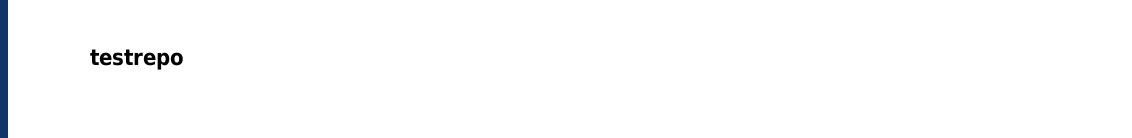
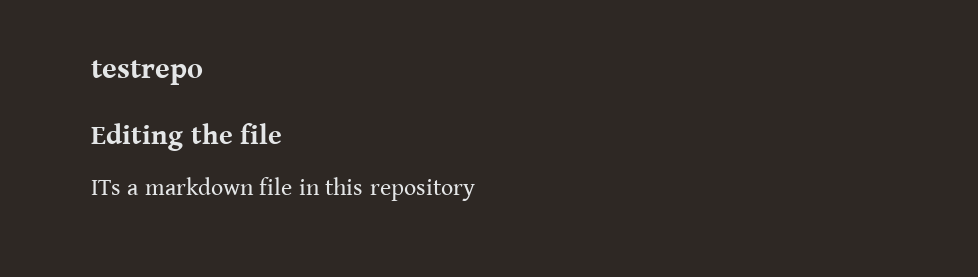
(184, 59) none -> [91,123,283,151] [91,177,475,201] // Editing the file // ITs a markdown file in this repository

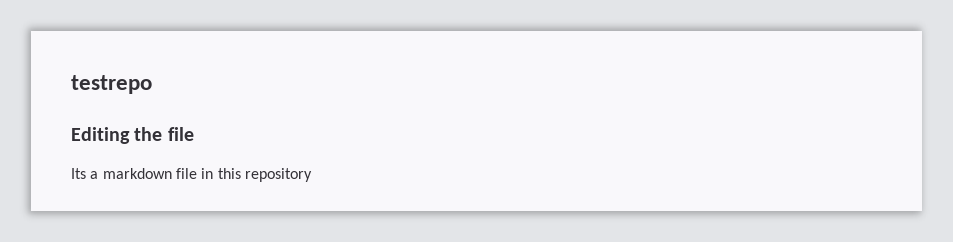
[91,180,121,195] ITs -> [71,168,86,179] Its

